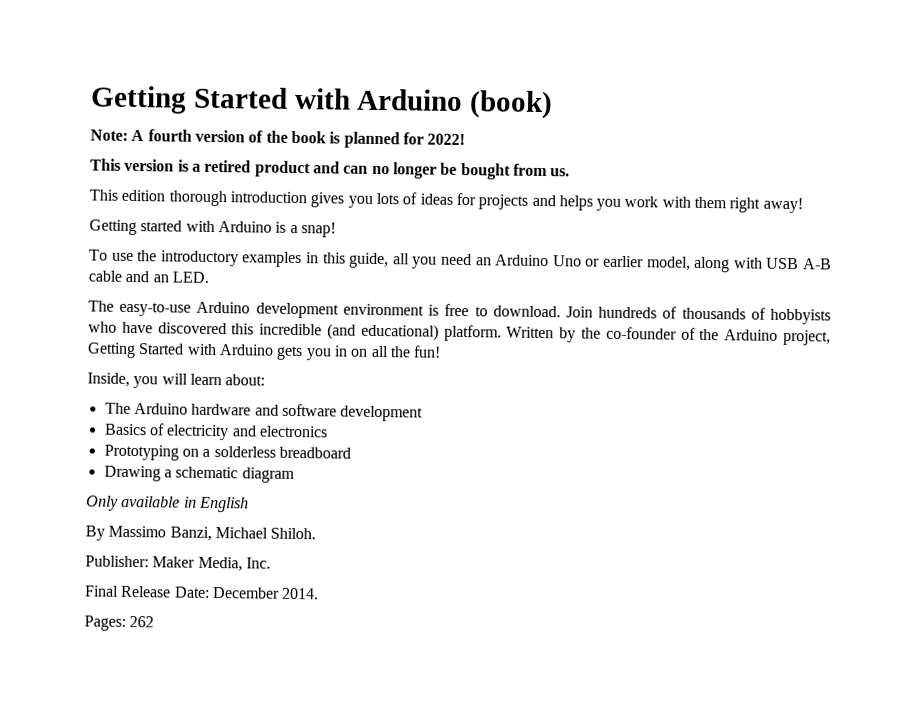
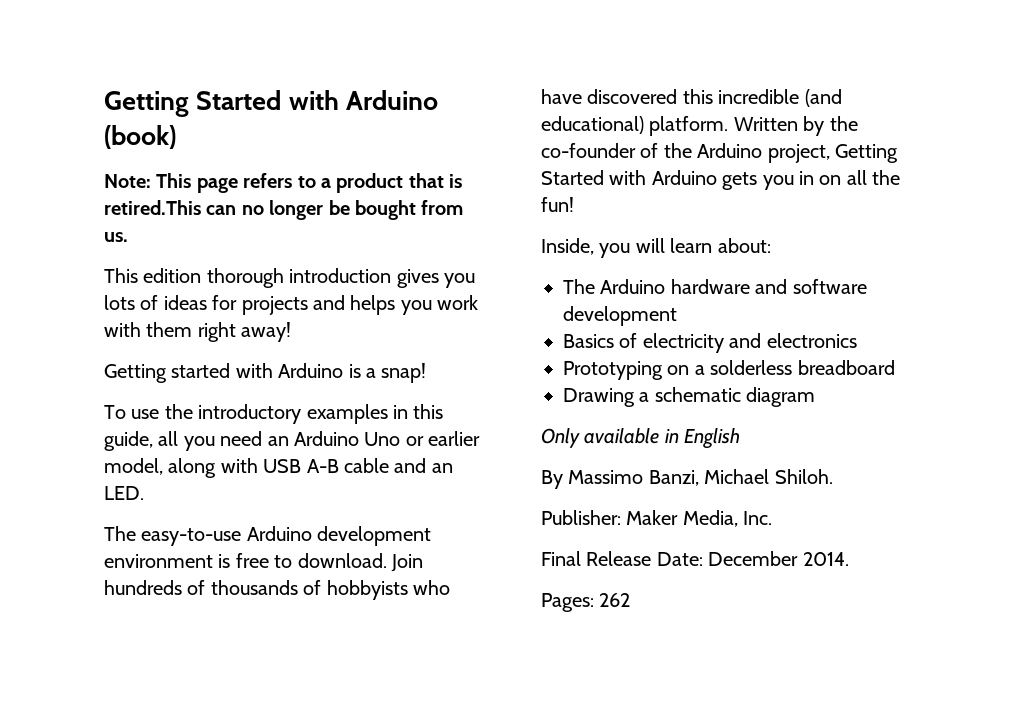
[131,129,466,149] [90,158,340,178] A fourth version of the book is planned for 2022! // This version is a retired product and -> [156,173,463,193] [104,200,201,215] This page refers to a product that is retired.This

